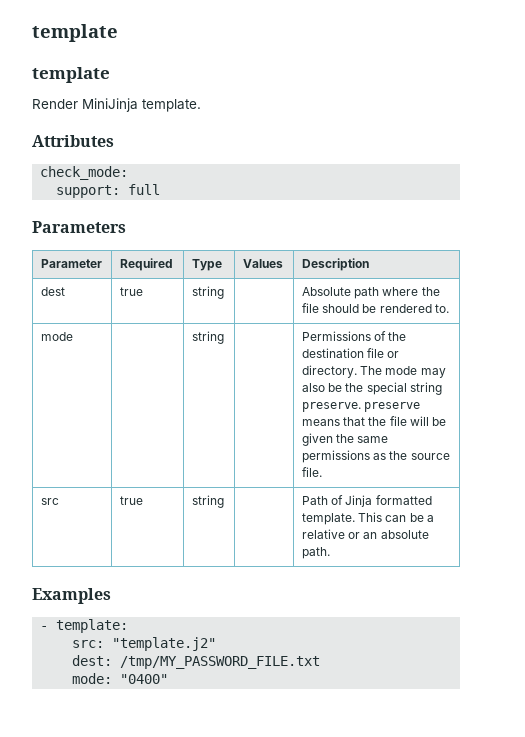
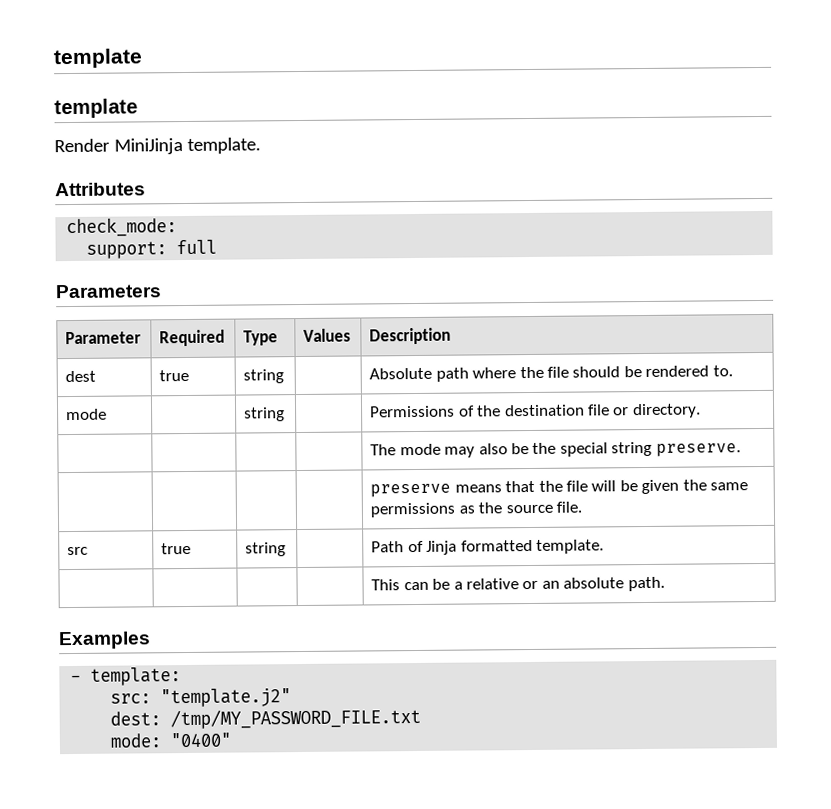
(357, 371) none -> (701, 411) // | | | |
(361, 407) none -> (741, 450) // | | | |
(355, 519) none -> (605, 546) // | | | |

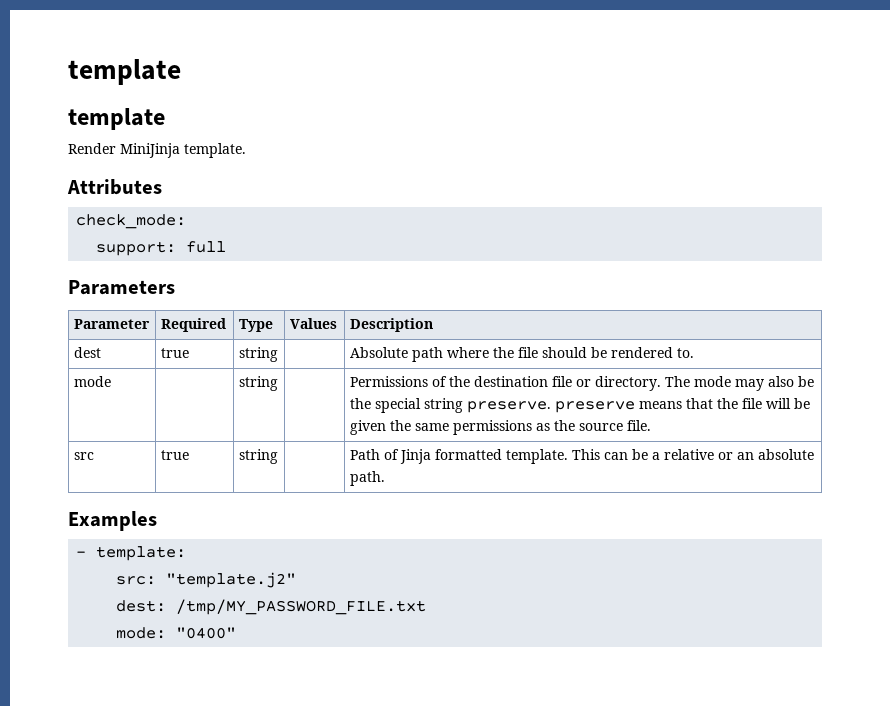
(701, 411) // | | | | -> (661, 383) none
(741, 450) // | | | | -> (551, 407) none
(605, 546) // | | | | -> (568, 456) none

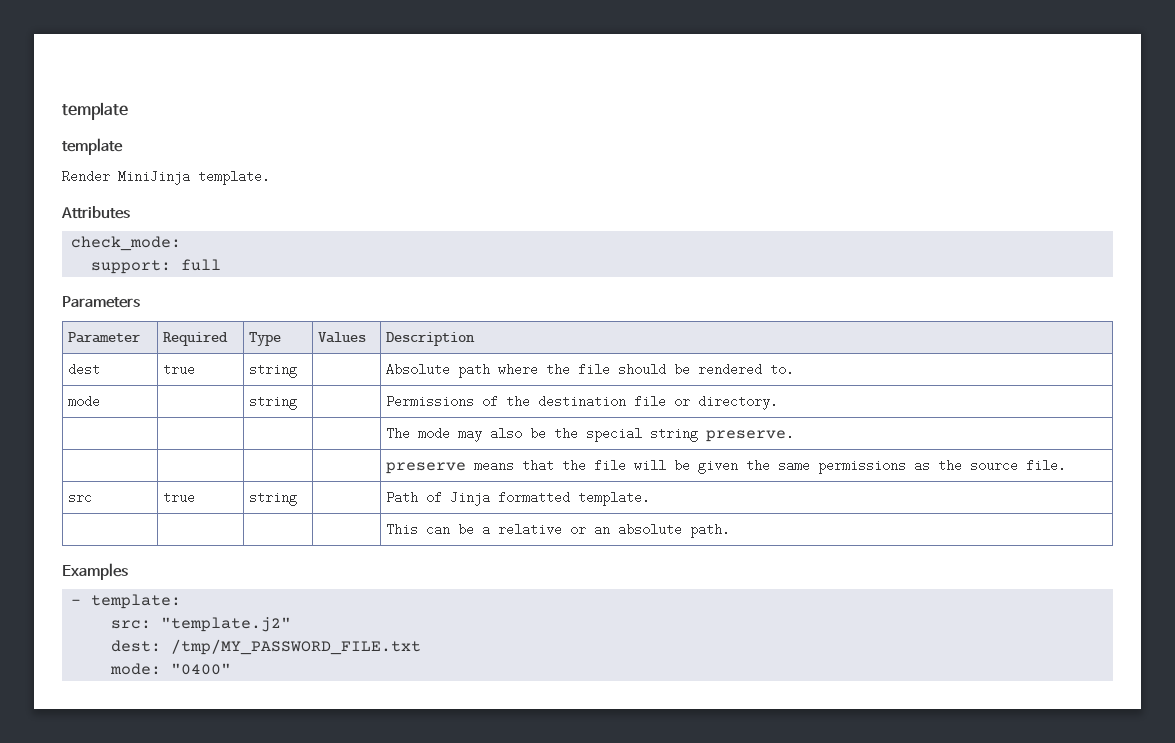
(661, 383) none -> (779, 402) // | | | |
(551, 407) none -> (795, 434) // | | | |
(568, 456) none -> (651, 498) // | | | |

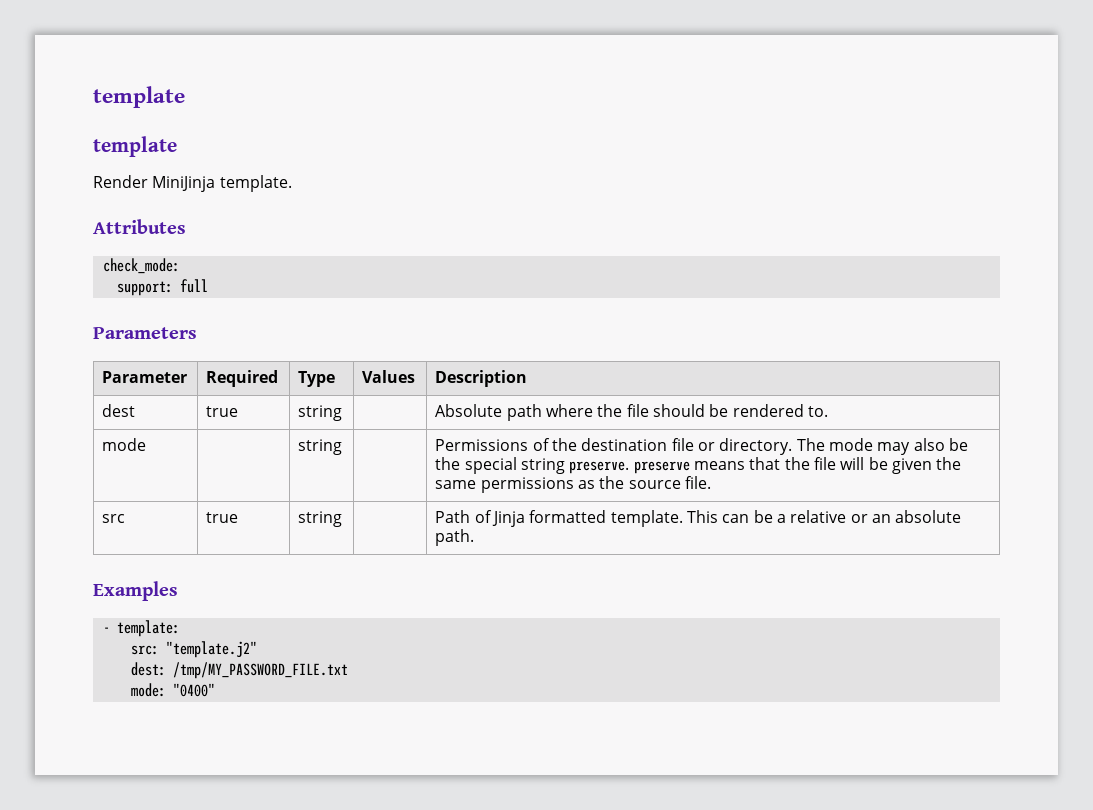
(779, 402) // | | | | -> (793, 446) none
(795, 434) // | | | | -> (630, 467) none
(651, 498) // | | | | -> (683, 518) none

